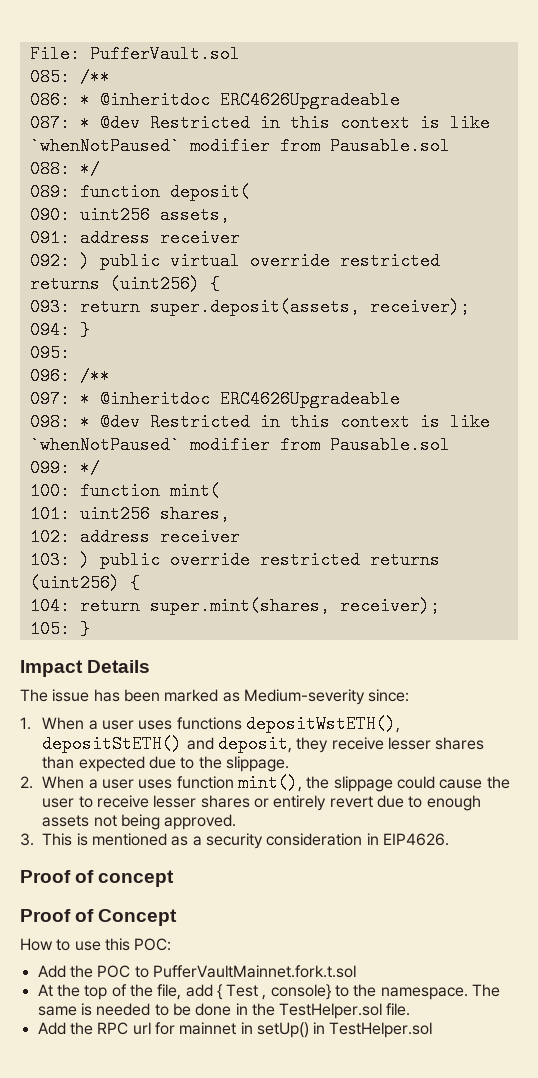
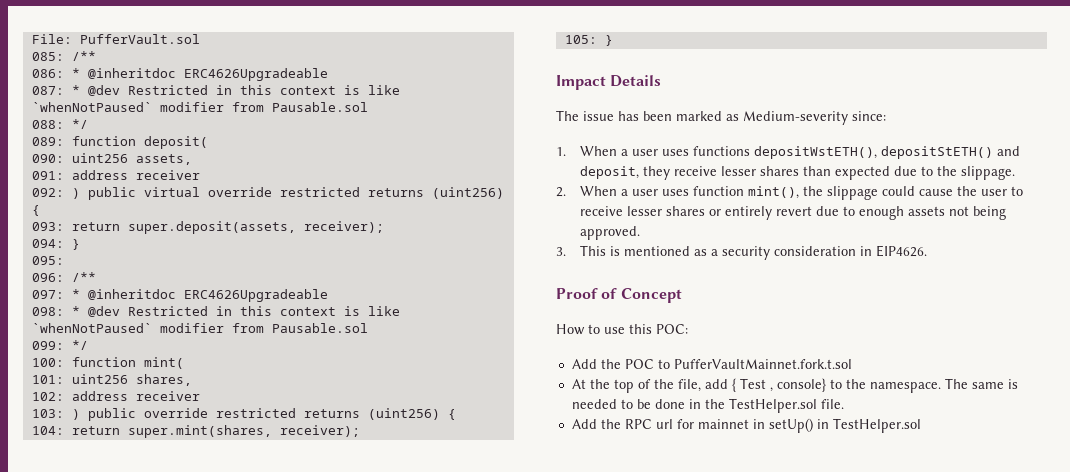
[20,870,175,887] // Proof of concept -> (928, 251) none

